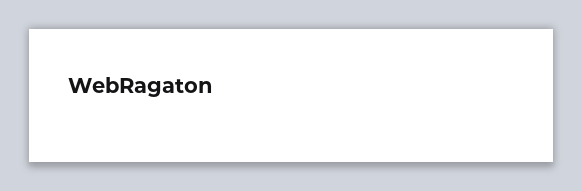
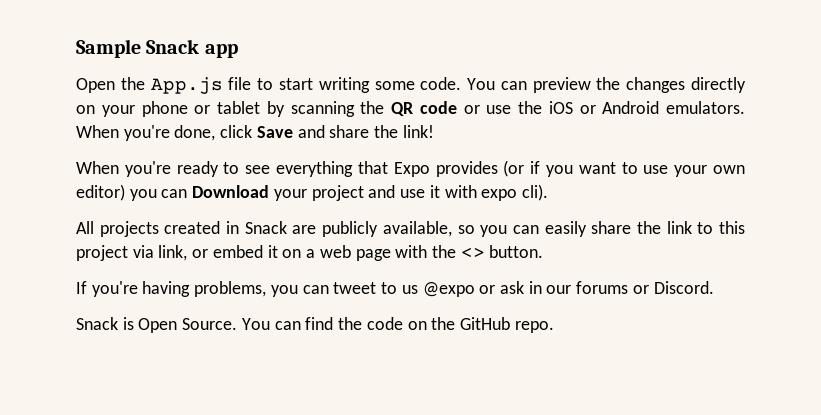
[68,77,213,97] WebRagaton -> [76,39,238,58] [76,77,747,94] [76,101,745,117] [76,125,434,141] [76,160,745,177] [76,184,548,201] [76,221,745,237] [76,245,544,261] [76,281,714,297] [76,317,554,333] Sample Snack app // Open the App.js file to start writing some code. You can preview the changes directly on your phone or tablet by scanning the QR code or use the iOS or Android emulators. When you're done, click Save and share the link! // When you're ready to see everything that Expo provides (or if you want to use your own editor) you can Download your project and use it with expo cli). // All projects created in Snack are publicly available, so you can easily share the link to this project via link, or embed it on a web page with the <> button. // If you're having problems, you can tweet to us @expo or ask in our forums or Discord. // Snack is Open Source. You can find the code on the GitHub repo.

